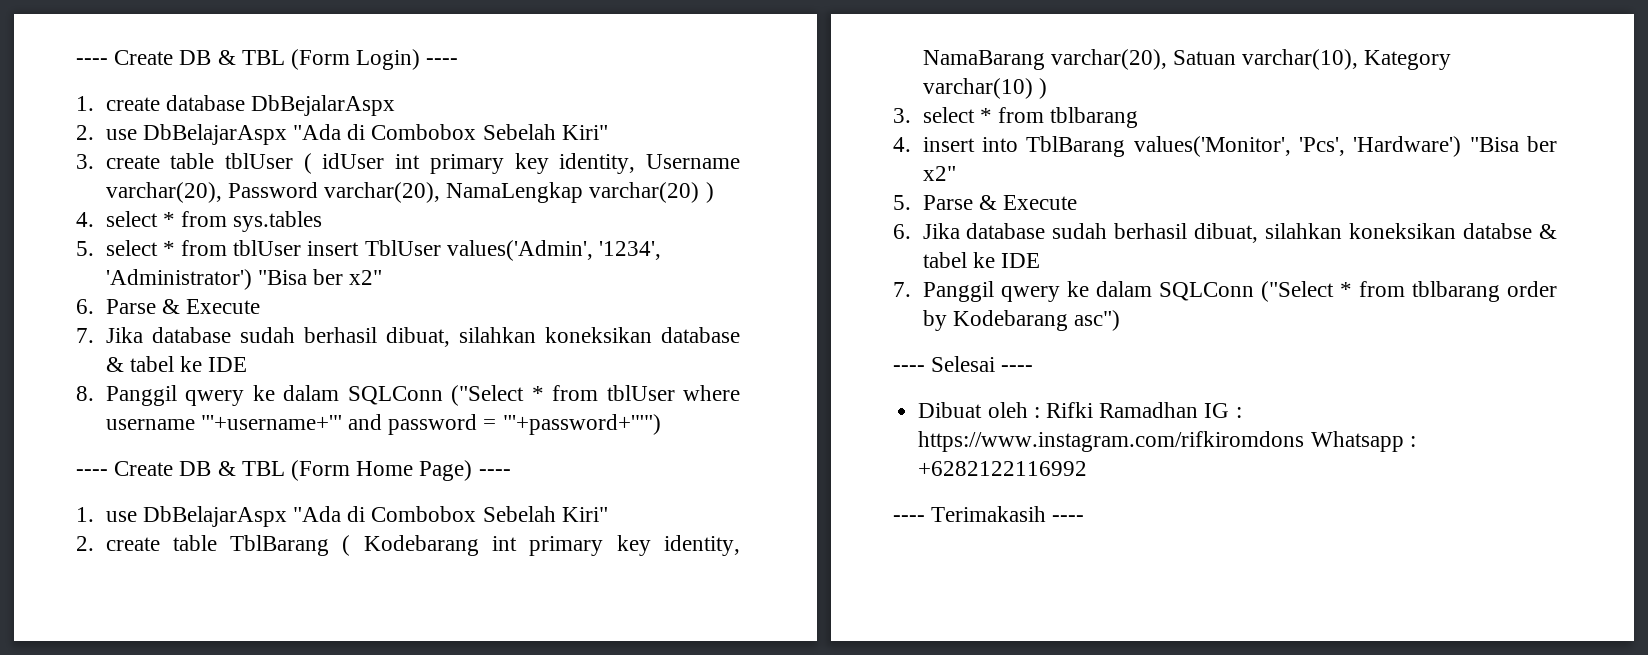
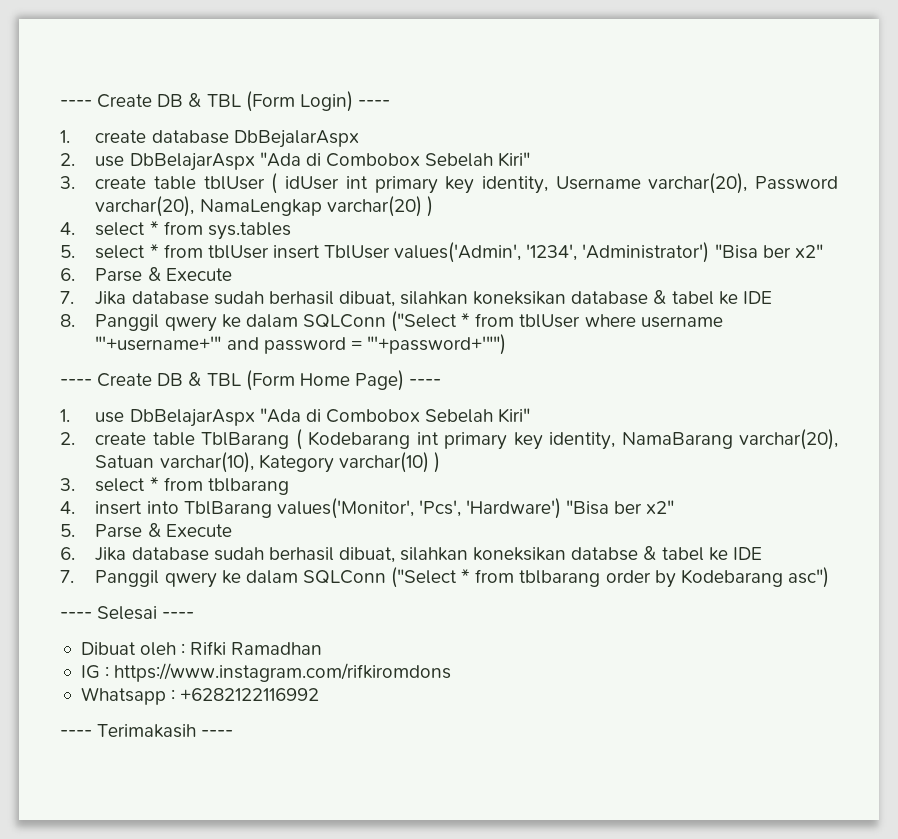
(1199, 410) none -> (323, 648) //
(1305, 441) none -> (452, 672) //

